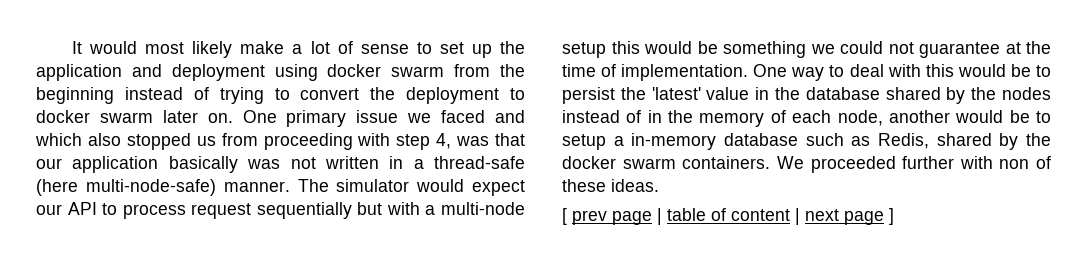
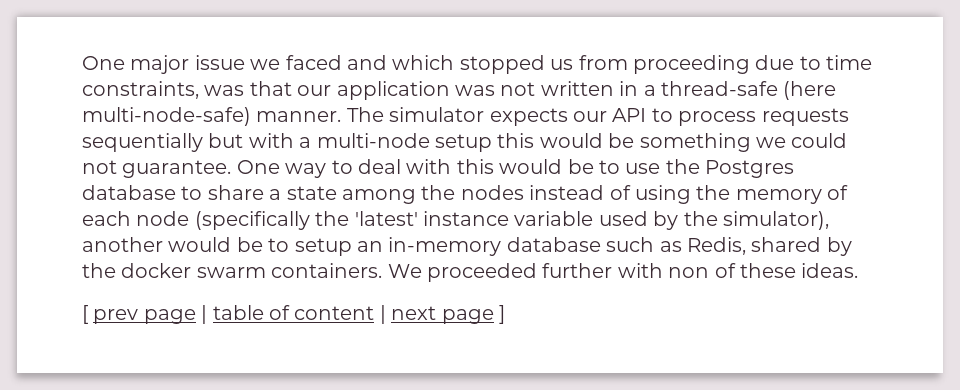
[72,41,525,58] [36,64,525,81] [36,87,525,104] [36,110,347,127] It would most likely make a lot of sense to set up the application and deployment using docker swarm from the beginning instead of trying to convert the deployment to docker swarm later on. One primary -> [82,55,190,74] One major
[87,133,121,146] also -> (455, 62) none
[357,133,452,150] with step 4, -> [755,55,873,70] [82,81,199,99] due to time constraints,
[168,156,238,173] basically -> (450, 90) none
[416,179,525,196] would expect -> [489,108,568,126] expects
[191,203,252,219] request -> [761,108,849,126] requests
[919,41,1051,58] [562,64,749,81] guarantee at the time of implementation. -> [122,160,232,178] guarantee.
[562,87,966,104] persist the 'latest' value in the database shared by -> [625,159,795,178] [82,185,416,204] use the Postgres database to share a state among
[647,110,662,123] in -> [634,185,691,204] using
[837,110,883,126] node, -> [136,211,829,230] node (specifically the 'latest' instance variable used by the simulator),
[613,136,624,146] a -> [357,241,383,252] an

